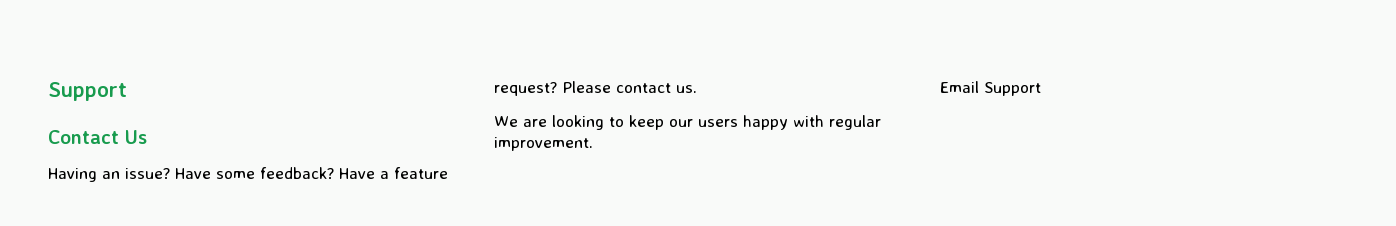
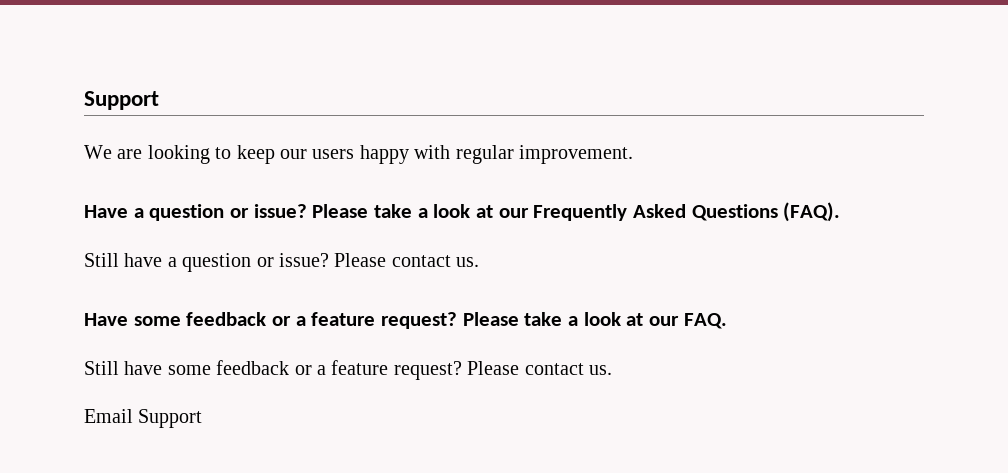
[48,82,127,101] [48,130,147,144] [48,167,448,182] [494,81,697,96] Support // Contact Us // Having an issue? Have some feedback? Have a feature request? Please contact us. -> [84,91,159,110] Support
(593, 144) none -> [84,202,841,222] [84,253,480,272] [84,312,727,329] [84,360,612,380] // Have a question or issue? Please take a look at our Frequently Asked Questions (FAQ). // Still have a question or issue? Please contact us. // Have some feedback or a feature request? Please take a look at our FAQ. // Still have some feedback or a feature request? Please contact us.

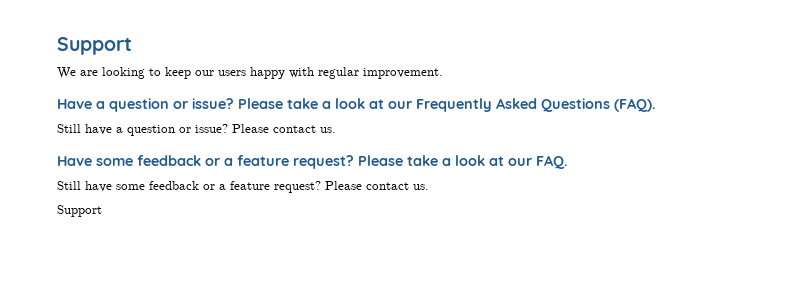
[84,409,133,423] Email -> (429, 187) none

